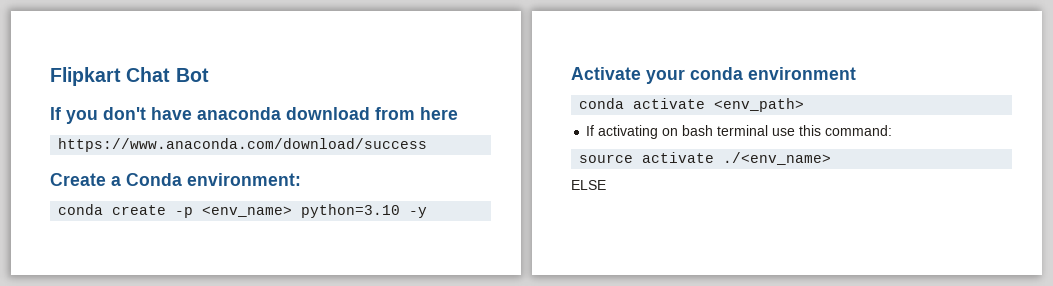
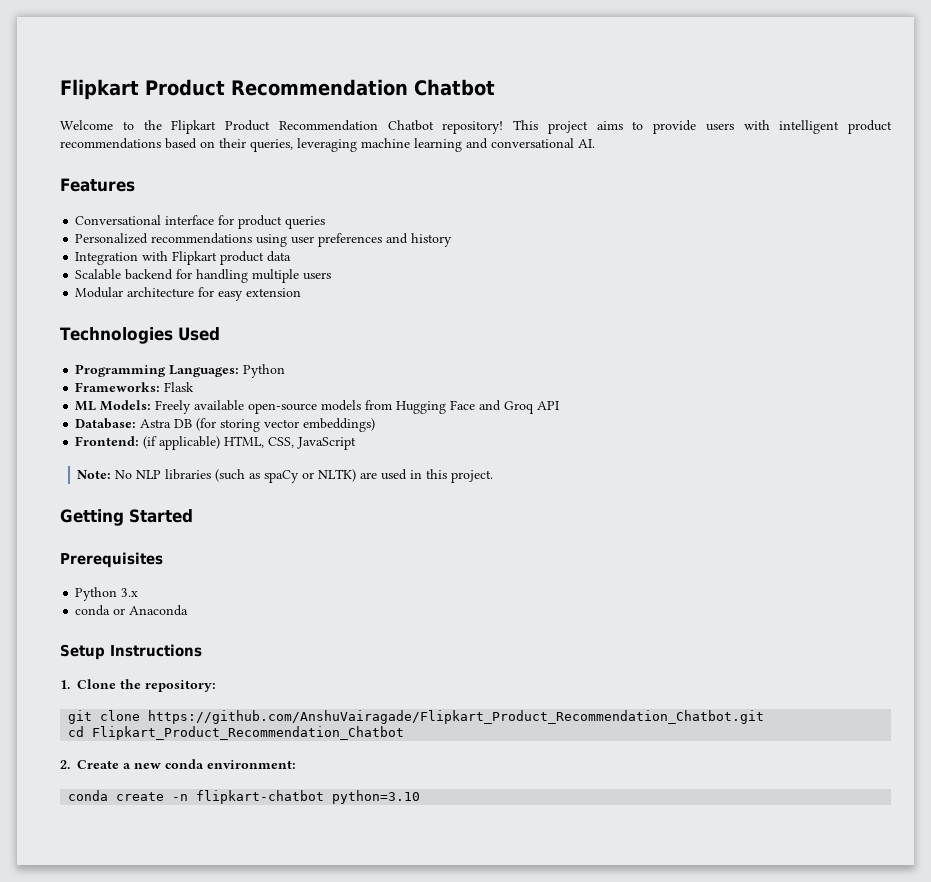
[50,67,209,86] [50,107,458,124] [58,138,428,152] [50,173,301,186] [58,204,428,218] [571,67,856,84] [579,98,805,112] [586,125,893,139] [579,152,832,165] [571,180,606,190] Flipkart Chat Bot // If you don't have anaconda download from here // https://www.anaconda.com/download/success // Create a Conda environment: // conda create -p <env_name> python=3.10 -y // Activate your conda environment // conda activate <env_path> // If activating on bash terminal use this command: // source activate ./<env_name> // ELSE -> [60,79,495,100] [60,120,892,134] [60,138,595,152] [60,178,135,192] [75,215,326,229] [75,233,453,247] [75,251,292,265] [75,269,332,283] [75,287,302,301] [60,327,220,344] [75,364,286,378] [75,382,195,392] [75,400,560,414] [75,418,376,432] [75,436,357,450] [77,469,494,483] [60,509,193,526] [60,552,163,568] [75,587,139,601] [75,605,189,616] [60,644,202,660] [60,679,217,692] [68,710,765,724] [68,726,405,740] [60,759,297,769] [68,790,421,804] Flipkart Product Recommendation Chatbot // Welcome to the Flipkart Product Recommendation Chatbot repository! This project aims to provide users with intelligent product recommendations based on their queries, leveraging machine learning and conversational AI. // Features // Conversational interface for product queries // Personalized recommendations using user preferences and history // Integration with Flipkart product data // Scalable backend for handling multiple users // Modular architecture for easy extension // Technologies Used // Programming Languages: Python // Frameworks: Flask // ML Models: Freely available open-source models from Hugging Face and Groq API // Database: Astra DB (for storing vector embeddings) // Frontend: (if applicable) HTML, CSS, JavaScript // Note: No NLP libraries (such as spaCy or NLTK) are used in this project. // Getting Started // Prerequisites // Python 3.x // conda or Anaconda // Setup Instructions // 1. Clone the repository: // git clone https://github.com/AnshuVairagade/Flipkart_Product_Recommendation_Chatbot.git // cd Flipkart_Product_Recommendation_Chatbot // 2. Create a new conda environment: // conda create -n flipkart-chatbot python=3.10

